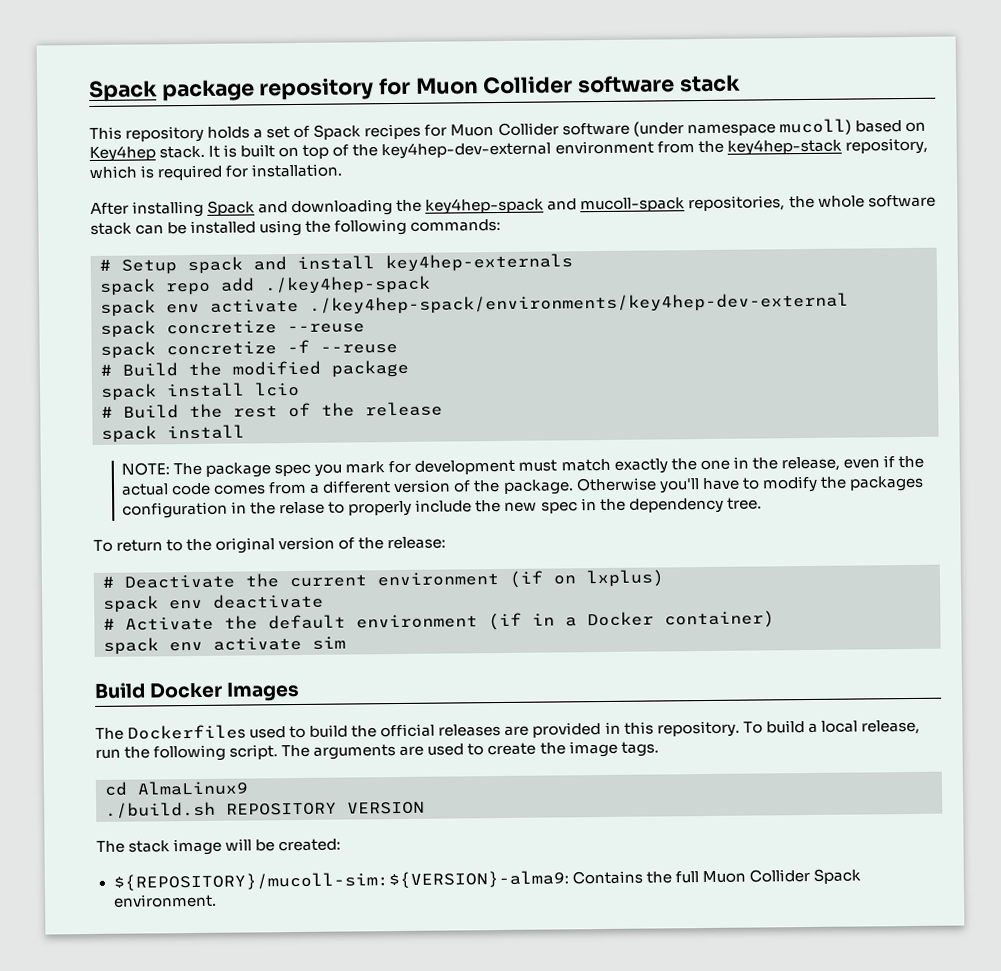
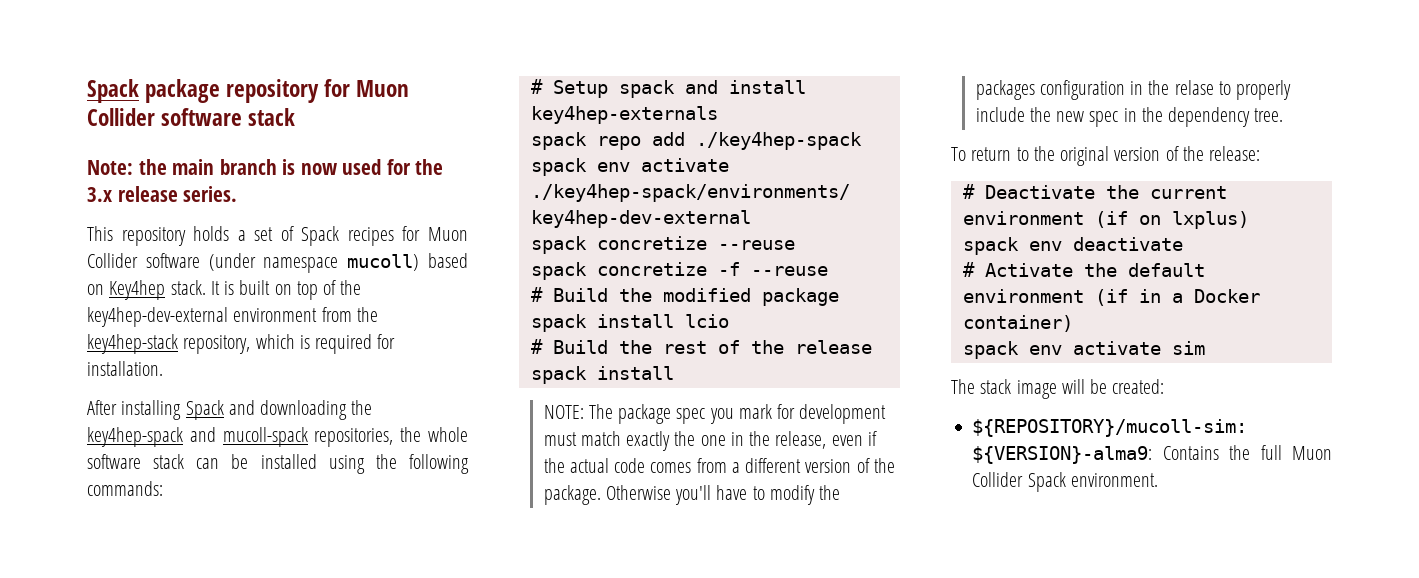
(741, 83) none -> [87,159,444,175] [87,186,238,202] // Note: the main branch is now used for the 3.x release series.
[94,681,301,702] [95,719,920,740] [95,740,659,762] [104,780,249,796] [105,801,425,819] // Build Docker Images // The Dockerfiles used to build the official releases are provided in this repository. To build a local release, run the following script. The arguments are used to create the image tags. // cd AlmaLinux9 // ./build.sh REPOSITORY VERSION -> (1205, 348) none

